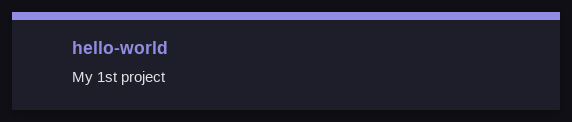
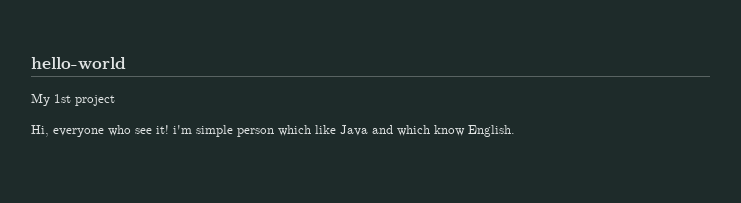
(167, 78) none -> [31,125,515,137] // Hi, everyone who see it! i'm simple person which like Java and which know English.

